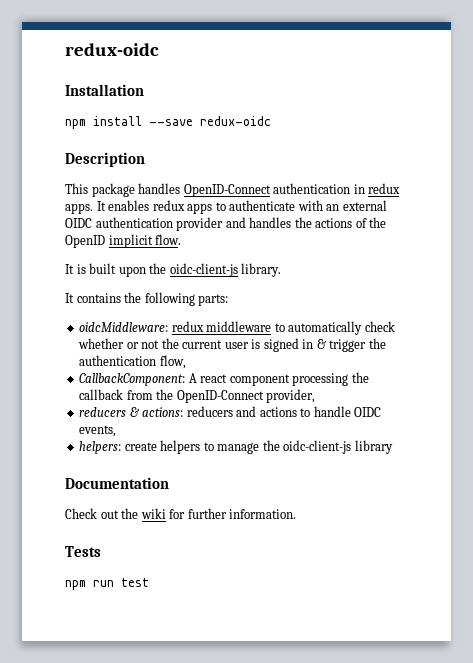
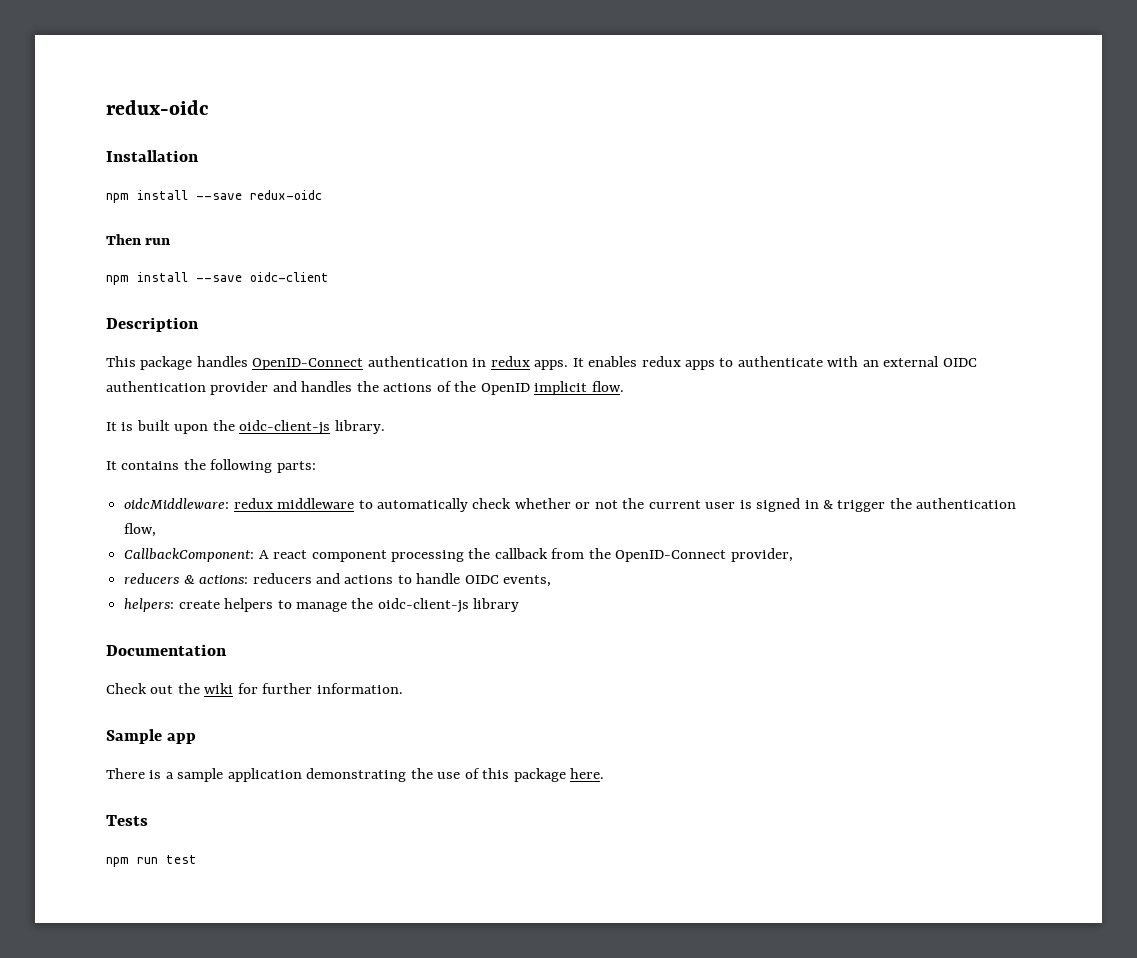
(271, 121) none -> [106,234,171,245] [106,272,329,285] // Then run // npm install --save oidc-client
(297, 514) none -> [106,729,196,744] [106,768,605,782] // Sample app // There is a sample application demonstrating the use of this package here.

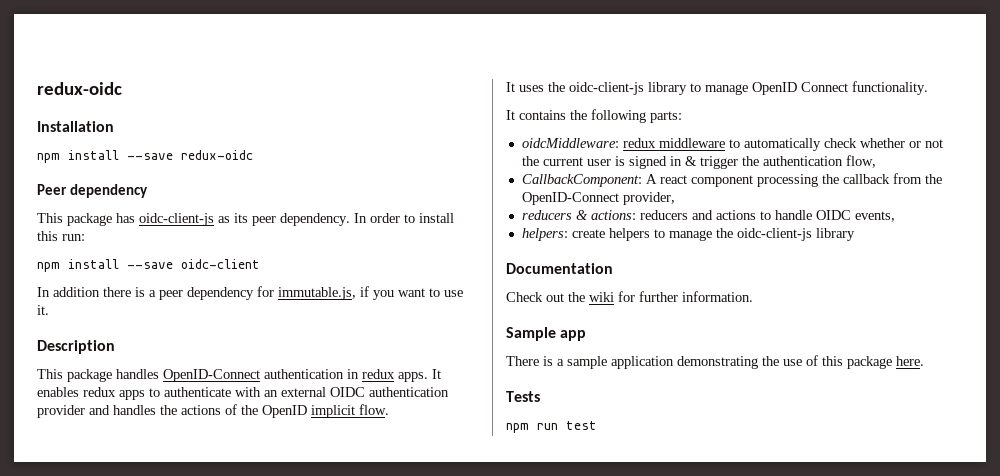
[106,234,171,245] [106,272,329,285] Then run // npm install --save oidc-client -> [37,184,148,198] [37,213,454,226] [37,231,85,241] [37,259,260,272] [37,286,463,300] [37,305,49,315] Peer dependency // This package has oidc-client-js as its peer dependency. In order to install this run: // npm install --save oidc-client // In addition there is a peer dependency for immutable.js, if you want to use it.
[121,420,385,435] is built upon the oidc-client-js library. -> [519,81,928,95] uses the oidc-client-js library to manage OpenID Connect functionality.

